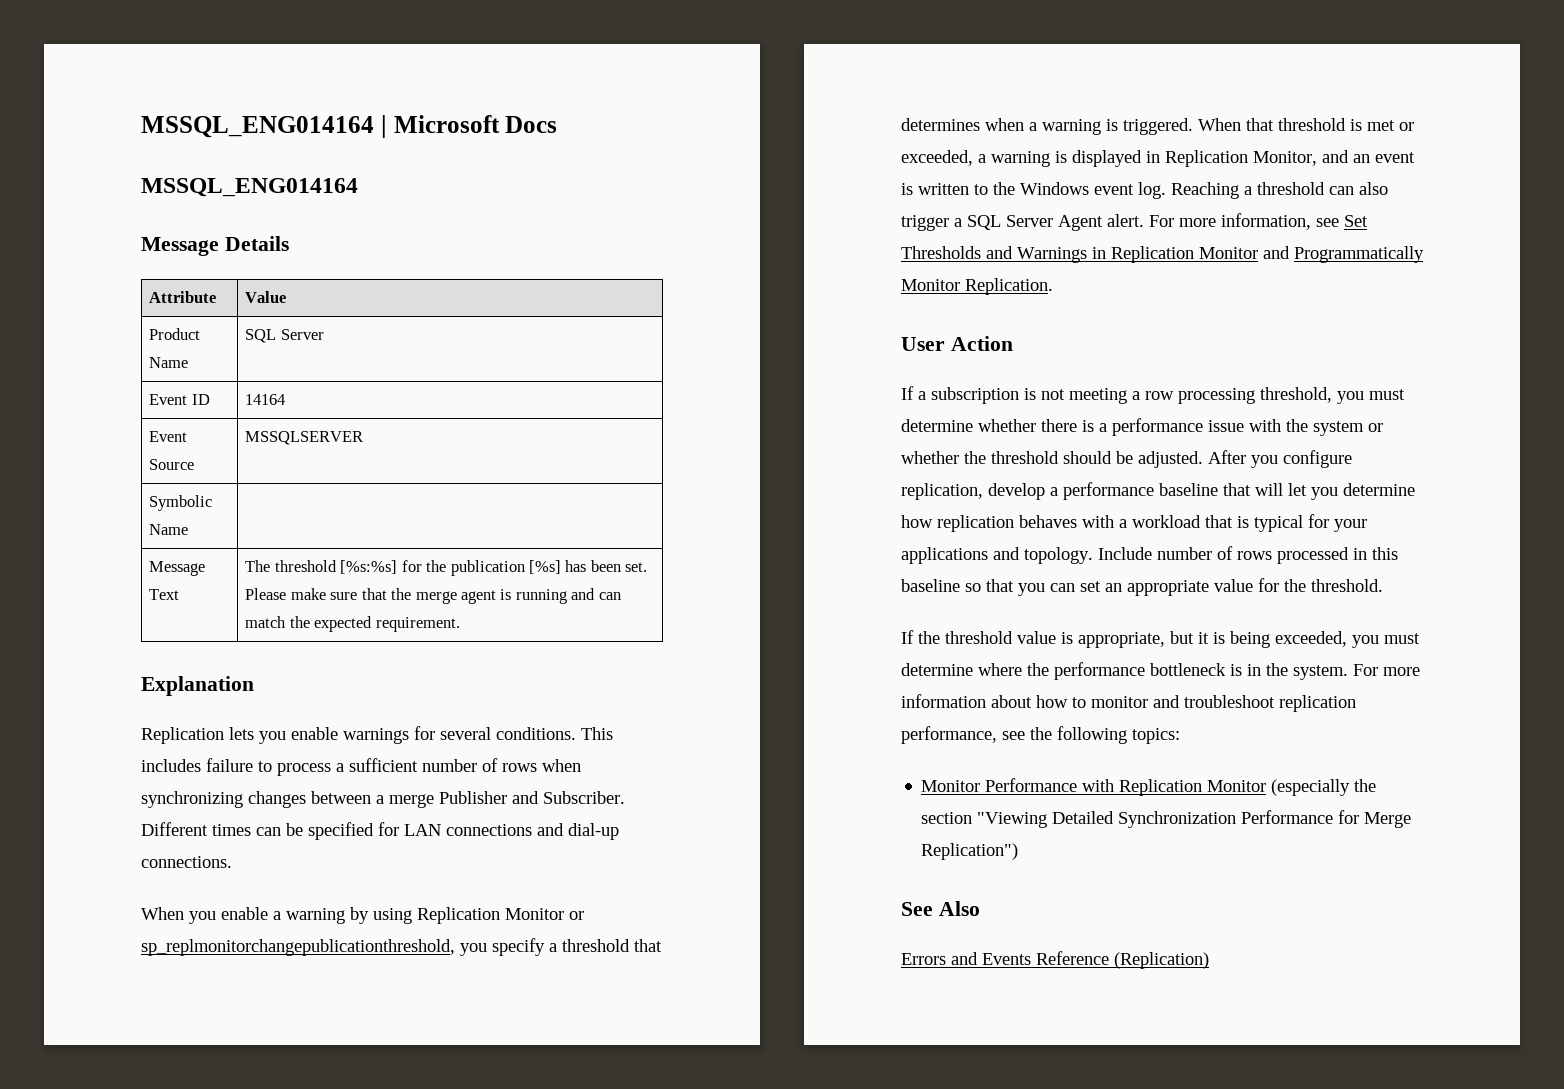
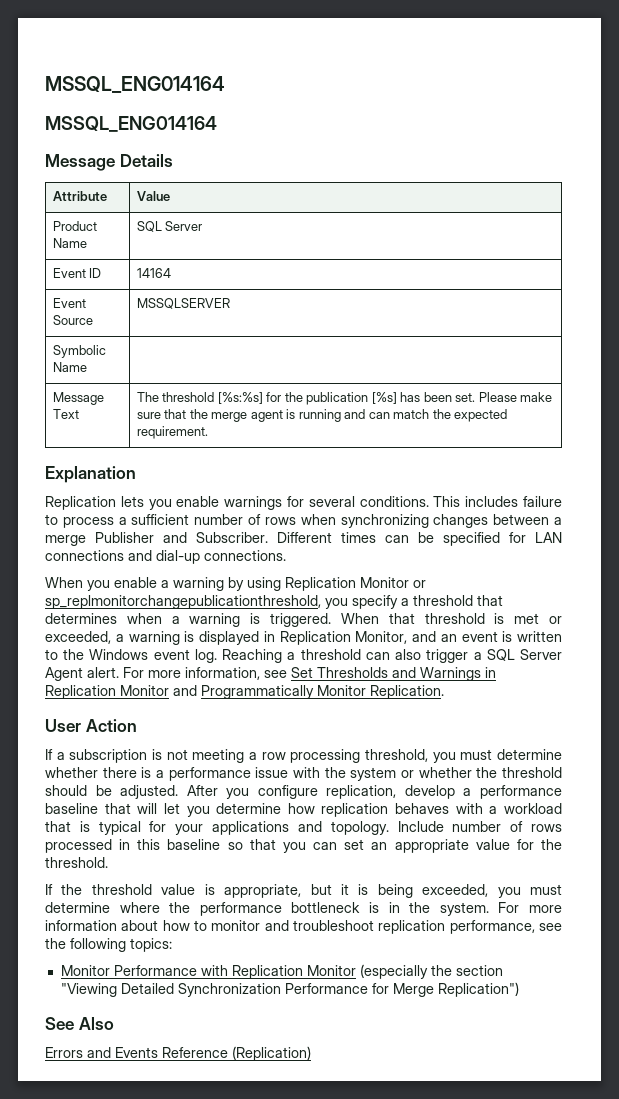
[141,115,558,138] MSSQL_ENG014164 | Microsoft Docs -> [45,76,225,93] MSSQL_ENG014164

